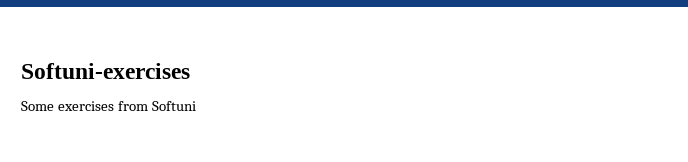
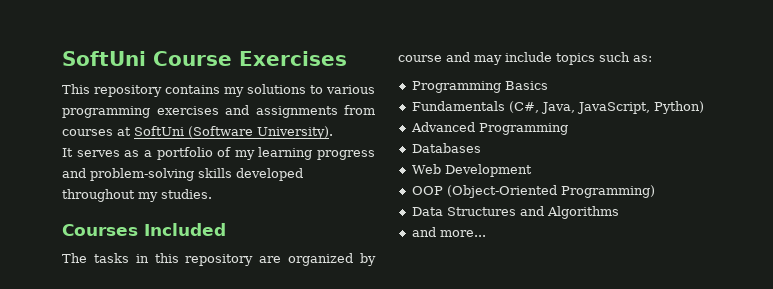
[21,63,190,79] [21,101,196,111] Softuni-exercises // Some exercises from Softuni -> [62,51,347,66] [62,84,375,97] [62,105,375,118] [62,126,333,139] [62,147,375,160] [62,168,303,181] [62,189,212,202] [62,223,226,236] [62,253,376,266] [398,52,652,65] [411,81,548,93] [411,101,704,114] [410,122,568,135] [411,143,481,153] [411,164,532,177] [411,185,655,198] [411,206,619,219] [411,227,486,237] SoftUni Course Exercises // This repository contains my solutions to various programming exercises and assignments from courses at SoftUni (Software University). // It serves as a portfolio of my learning progress and problem-solving skills developed throughout my studies. // Courses Included // The tasks in this repository are organized by course and may include topics such as: // Programming Basics // Fundamentals (C#, Java, JavaScript, Python) // Advanced Programming // Databases // Web Development // OOP (Object-Oriented Programming) // Data Structures and Algorithms // and more...

